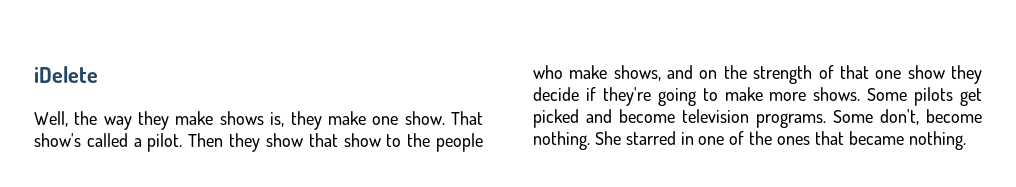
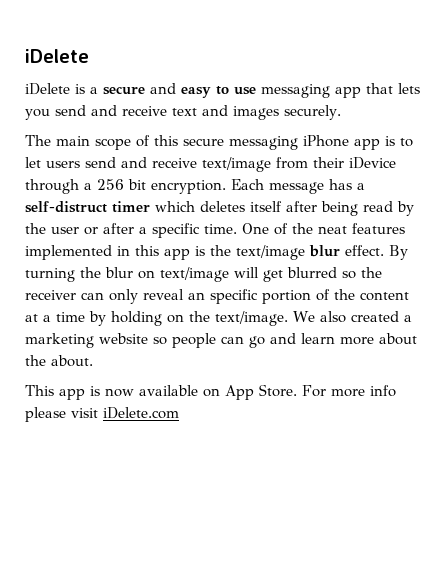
[34,111,484,130] [34,133,483,152] [533,65,983,84] [533,87,982,106] [533,109,982,128] [533,131,966,150] Well, the way they make shows is, they make one show. That show's called a pilot. Then they show that show to the people who make shows, and on the strength of that one show they decide if they're going to make more shows. Some pilots get picked and become television programs. Some don't, become nothing. She starred in one of the ones that became nothing. -> [25,83,420,98] [25,105,341,120] [25,135,413,150] [25,157,396,172] [25,179,365,194] [25,201,414,216] [25,223,405,238] [25,245,408,260] [25,267,382,282] [25,289,409,304] [25,311,412,326] [25,333,417,348] [25,355,93,367] [25,384,396,400] [25,407,179,422] iDelete is a secure and easy to use messaging app that lets you send and receive text and images securely. // The main scope of this secure messaging iPhone app is to let users send and receive text/image from their iDevice through a 256 bit encryption. Each message has a self-distruct timer which deletes itself after being read by the user or after a specific time. One of the neat features implemented in this app is the text/image blur effect. By turning the blur on text/image will get blurred so the receiver can only reveal an specific portion of the content at a time by holding on the text/image. We also created a marketing website so people can go and learn more about the about. // This app is now available on App Store. For more info please visit iDelete.com

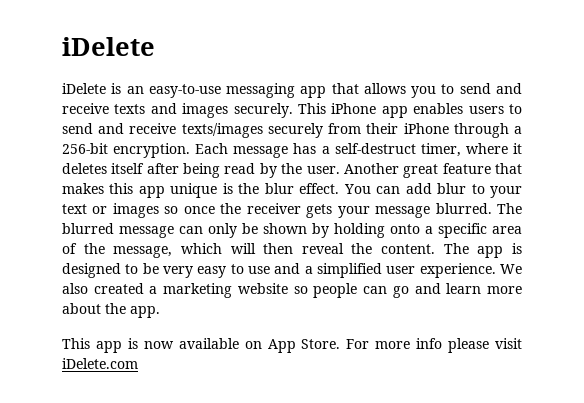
[90,83,420,98] [25,105,197,120] a secure and easy to use messaging app that lets you send and receive text -> [126,83,522,98] [62,103,146,114] an easy-to-use messaging app that allows you to send and receive texts
[25,135,413,150] [25,157,271,172] // The main scope of this secure messaging iPhone app is to let users send and receive text/image -> [298,103,522,118] [62,123,323,138] This iPhone app enables users to send and receive texts/images securely
[349,157,396,169] iDevice -> [403,123,449,134] iPhone
[97,179,146,190] 256 bit -> [62,143,108,154] 256-bit
[25,201,195,213] self-distruct timer which -> [334,143,522,157] self-destruct timer, where it
[51,223,405,238] [25,245,408,260] [25,267,382,282] [25,289,409,304] [25,311,288,326] user or after a specific time. One of the neat features implemented in this app is the text/image blur effect. By turning the blur on text/image will get blurred so the receiver can only reveal an specific portion of the content at a time by holding on the text/image. -> [306,163,522,178] [62,183,522,198] [62,203,522,218] [62,223,522,238] [62,243,522,258] [62,263,496,278] user. Another great feature that makes this app unique is the blur effect. You can add blur to your text or images so once the receiver gets your message blurred. The blurred message can only be shown by holding onto a specific area of the message, which will then reveal the content. The app is designed to be very easy to use and a simplified user experience.
[51,355,93,367] about. -> [130,306,160,318] app.

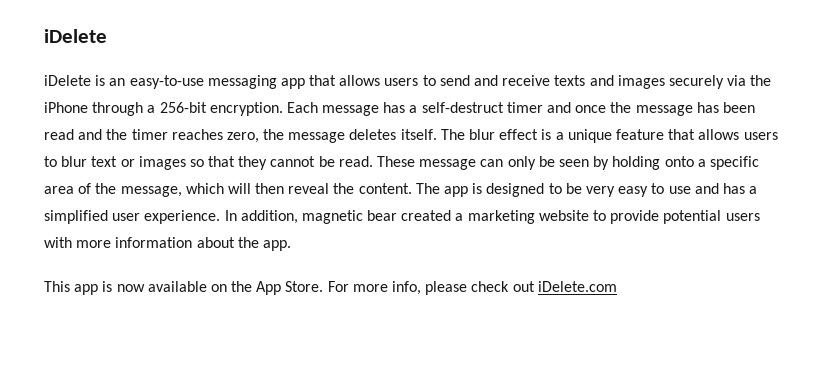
[411,86,437,98] you -> [384,78,419,86] users
[233,103,522,118] [62,123,399,138] securely. This iPhone app enables users to send and receive texts/images securely from their -> [668,75,772,89] securely via the
[420,143,522,157] [62,163,522,178] [62,183,522,198] [62,203,522,218] [62,223,114,234] timer, where it deletes itself after being read by the user. Another great feature that makes this app unique is the blur effect. You can add blur to your text or images so once the receiver gets your message blurred. The blurred -> [506,102,755,116] [44,129,778,143] [44,156,416,170] timer and once the message has been read and the timer reaches zero, the message deletes itself. The blur effect is a unique feature that allows users to blur text or images so that they cannot be read. These
[263,223,307,234] shown -> [558,159,589,167] seen
(301, 268) none -> [722,183,745,194] has
[500,264,522,274] [62,283,523,298] We also created a marketing website so people can go and learn more -> [224,210,760,224] [44,237,193,248] In addition, magnetic bear created a marketing website to provide potential users with more information
(262, 345) none -> [231,281,253,292] the
[416,338,522,353] info please visit -> [392,281,535,295] info, please check out

